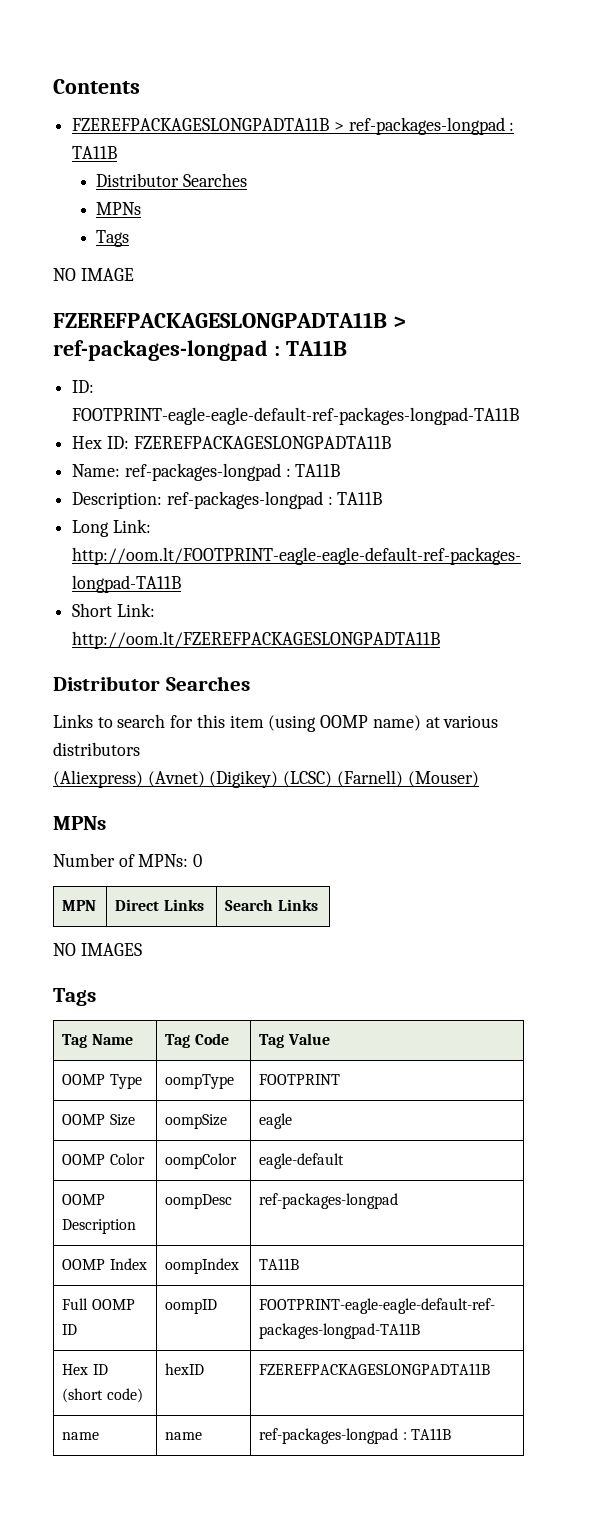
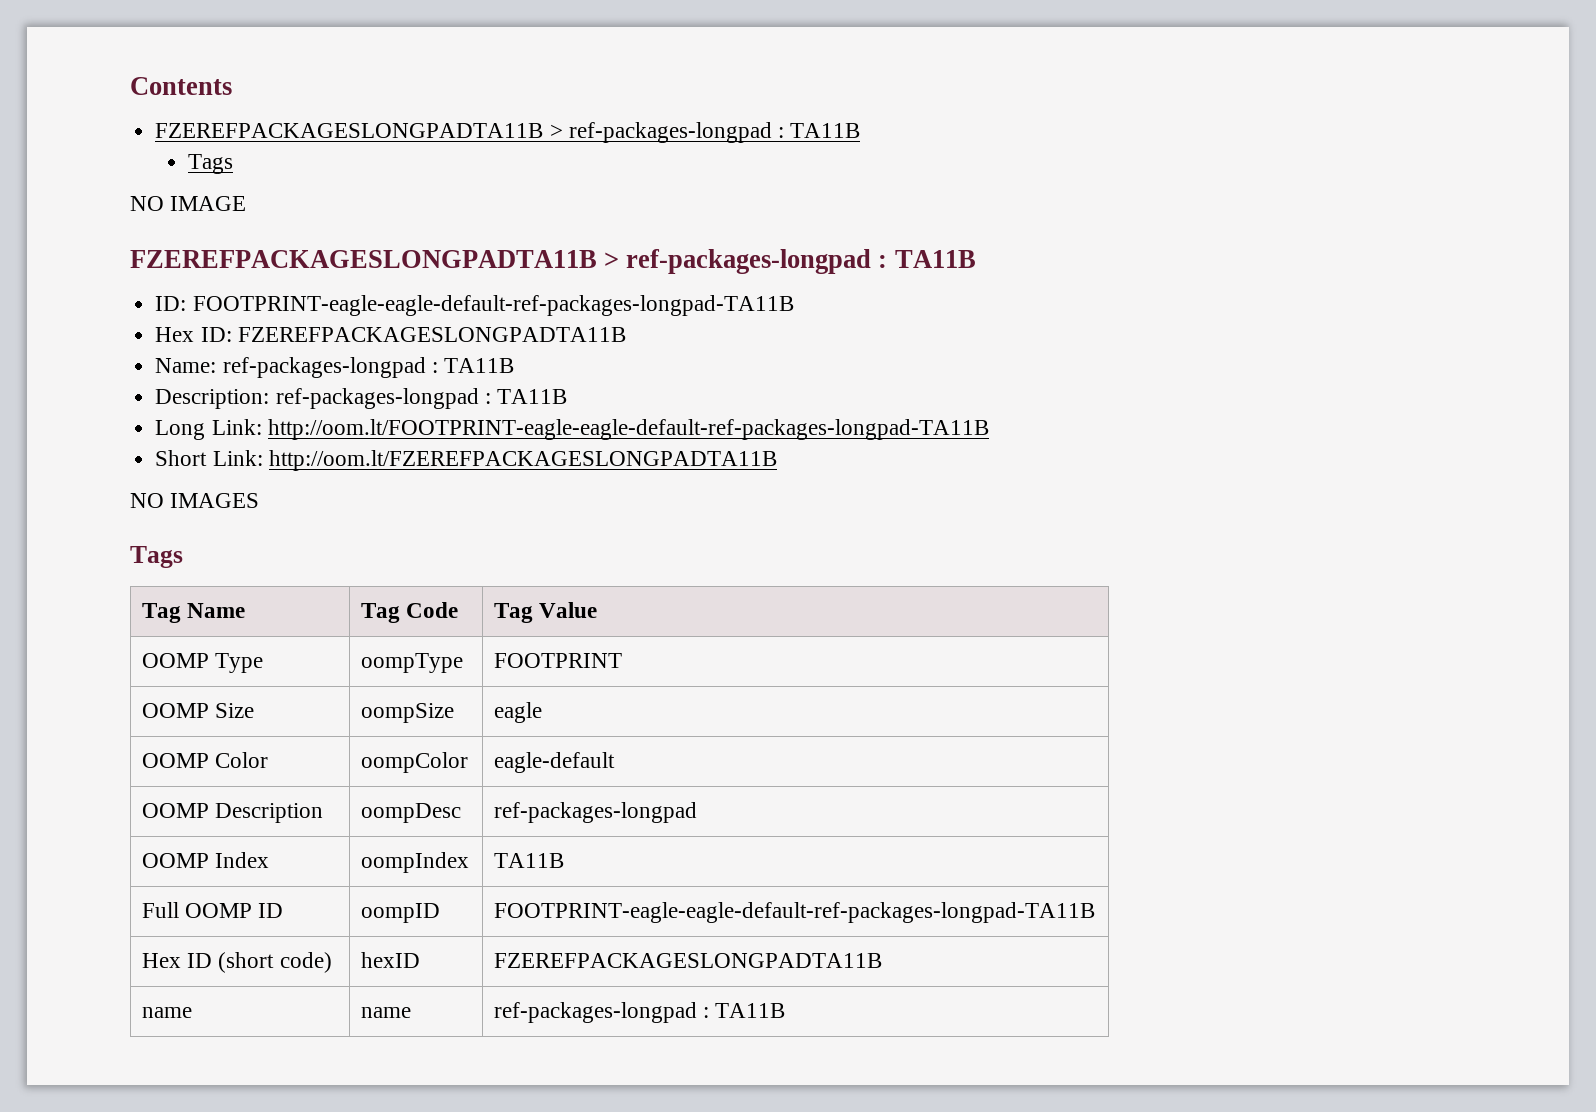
[96,173,248,187] [96,202,142,215] // Distributor Searches // MPNs -> (861, 130) none
[53,676,250,691] [53,714,499,732] [53,742,140,756] [53,770,479,788] [53,816,106,830] [53,853,203,867] [62,900,97,911] [115,899,204,911] [225,899,318,911] // Distributor Searches // Links to search for this item (using OOMP name) at various distributors // (Aliexpress) (Avnet) (Digikey) (LCSC) (Farnell) (Mouser) // MPNs // Number of MPNs: 0 // MPN | Direct Links | Search Links -> (777, 460) none

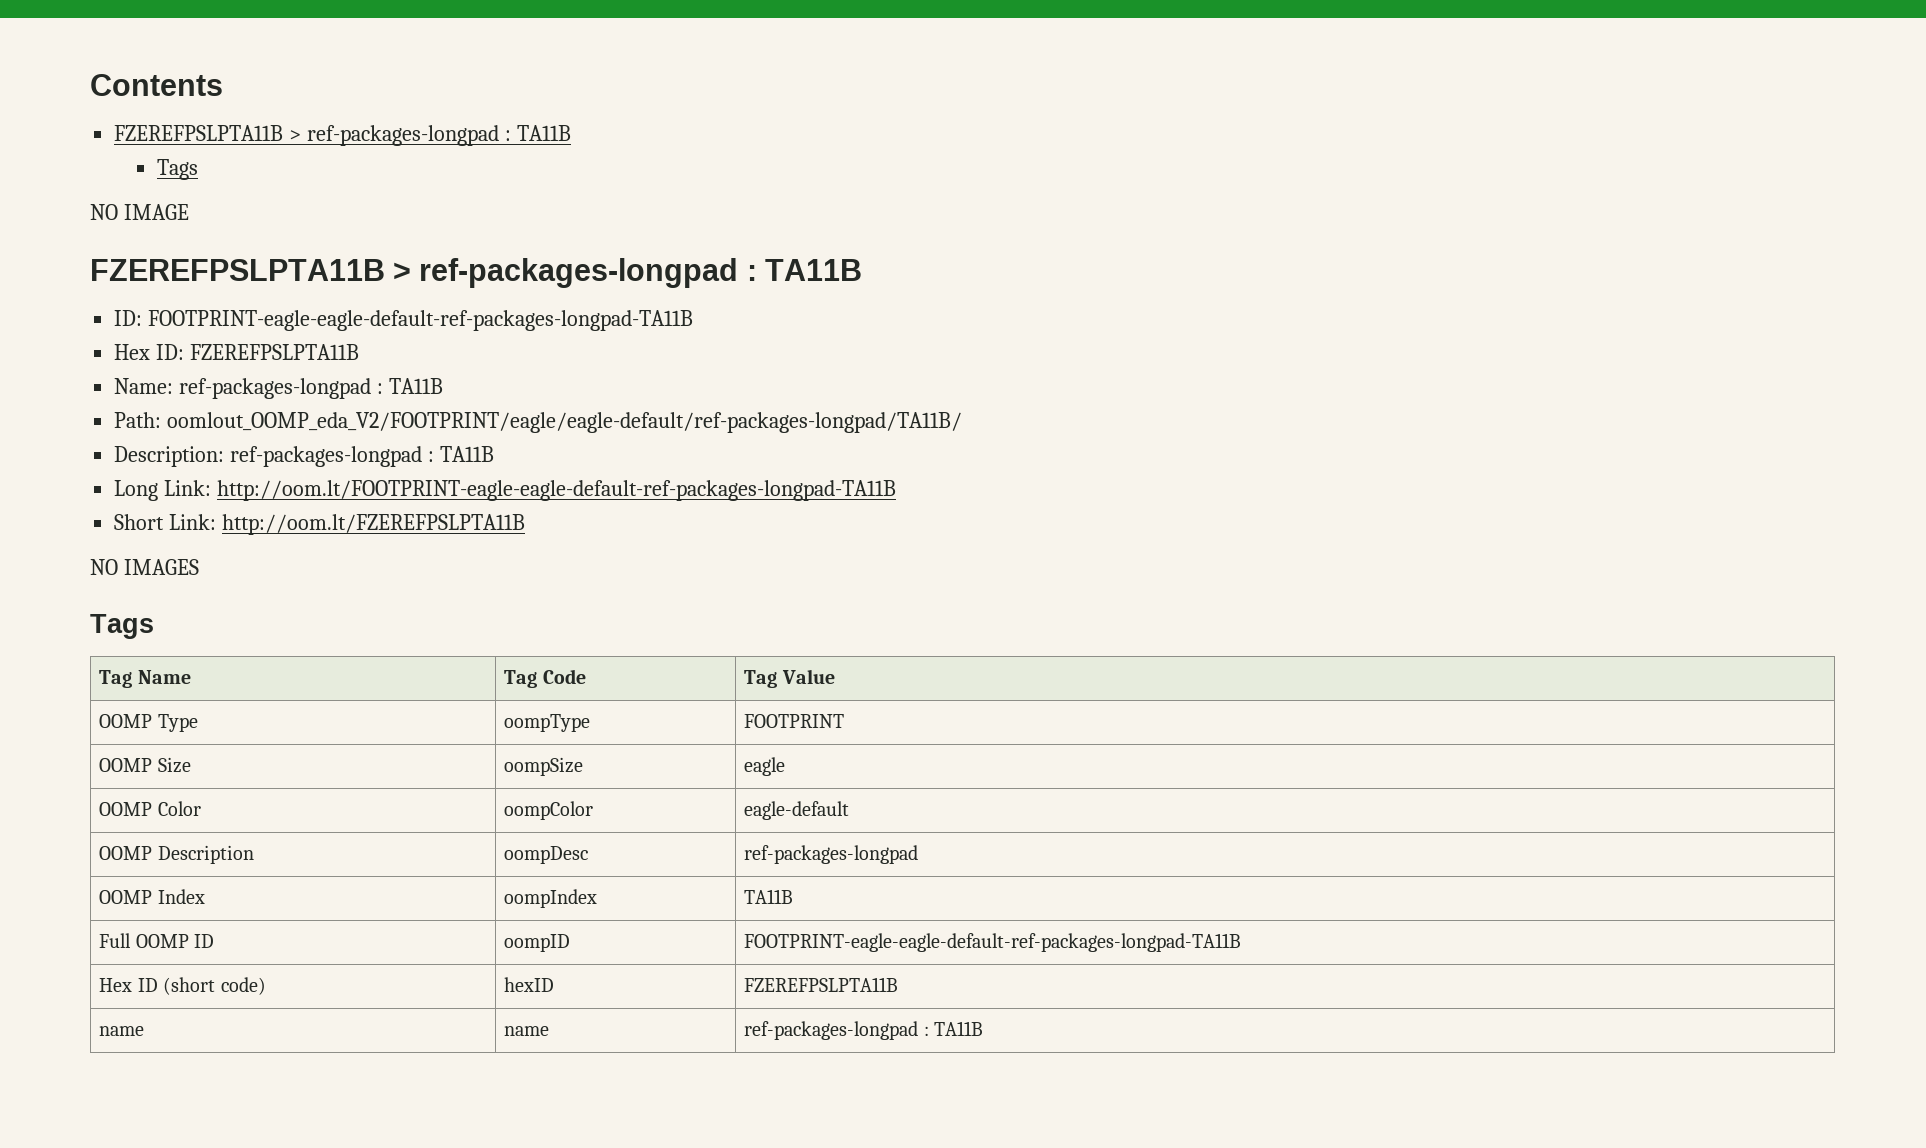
[155,123,544,138] FZEREFPACKAGESLONGPADTA11B -> [114,125,284,141] FZEREFPSLPTA11B
[130,250,597,268] FZEREFPACKAGESLONGPADTA11B -> [90,259,385,281] FZEREFPSLPTA11B
[237,327,626,342] FZEREFPACKAGESLONGPADTA11B -> [190,344,360,360] FZEREFPSLPTA11B
(514, 365) none -> [114,412,963,433] // Path: oomlout_OOMP_eda_V2/FOOTPRINT/eagle/eagle-default/ref-packages-longpad/TA11B/
[268,450,777,471] http://oom.lt/FZEREFPACKAGESLONGPADTA11B -> [222,514,526,535] http://oom.lt/FZEREFPSLPTA11B
[493,953,882,968] FZEREFPACKAGESLONGPADTA11B -> [744,977,899,992] FZEREFPSLPTA11B

